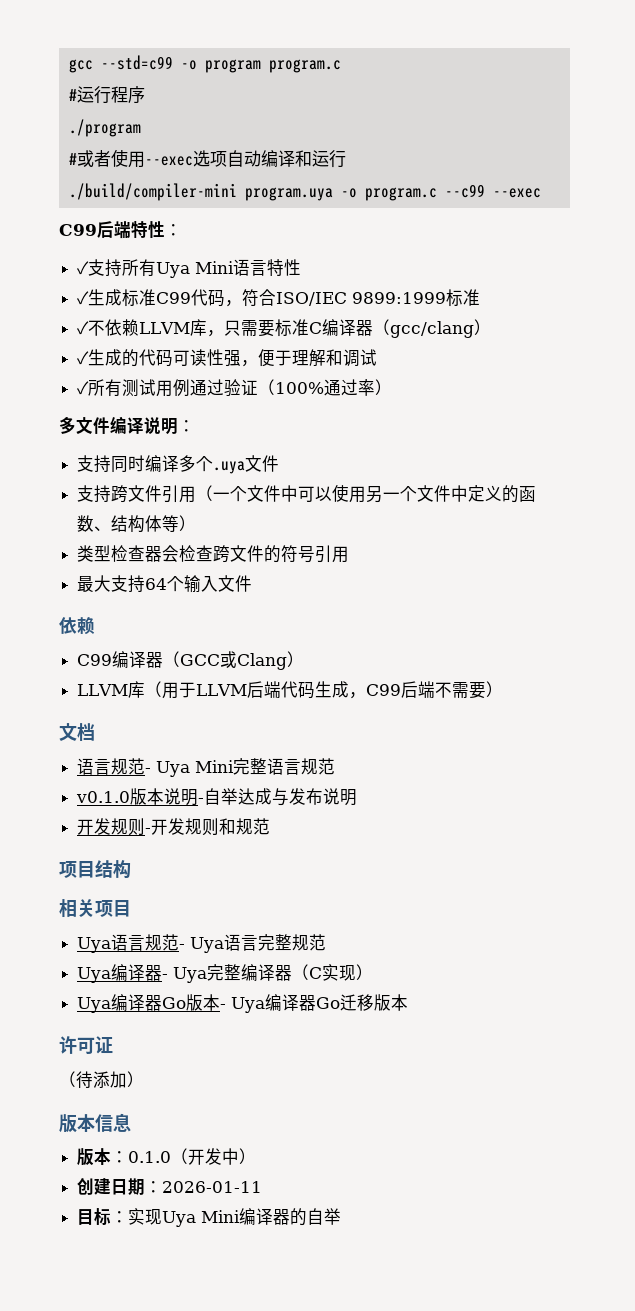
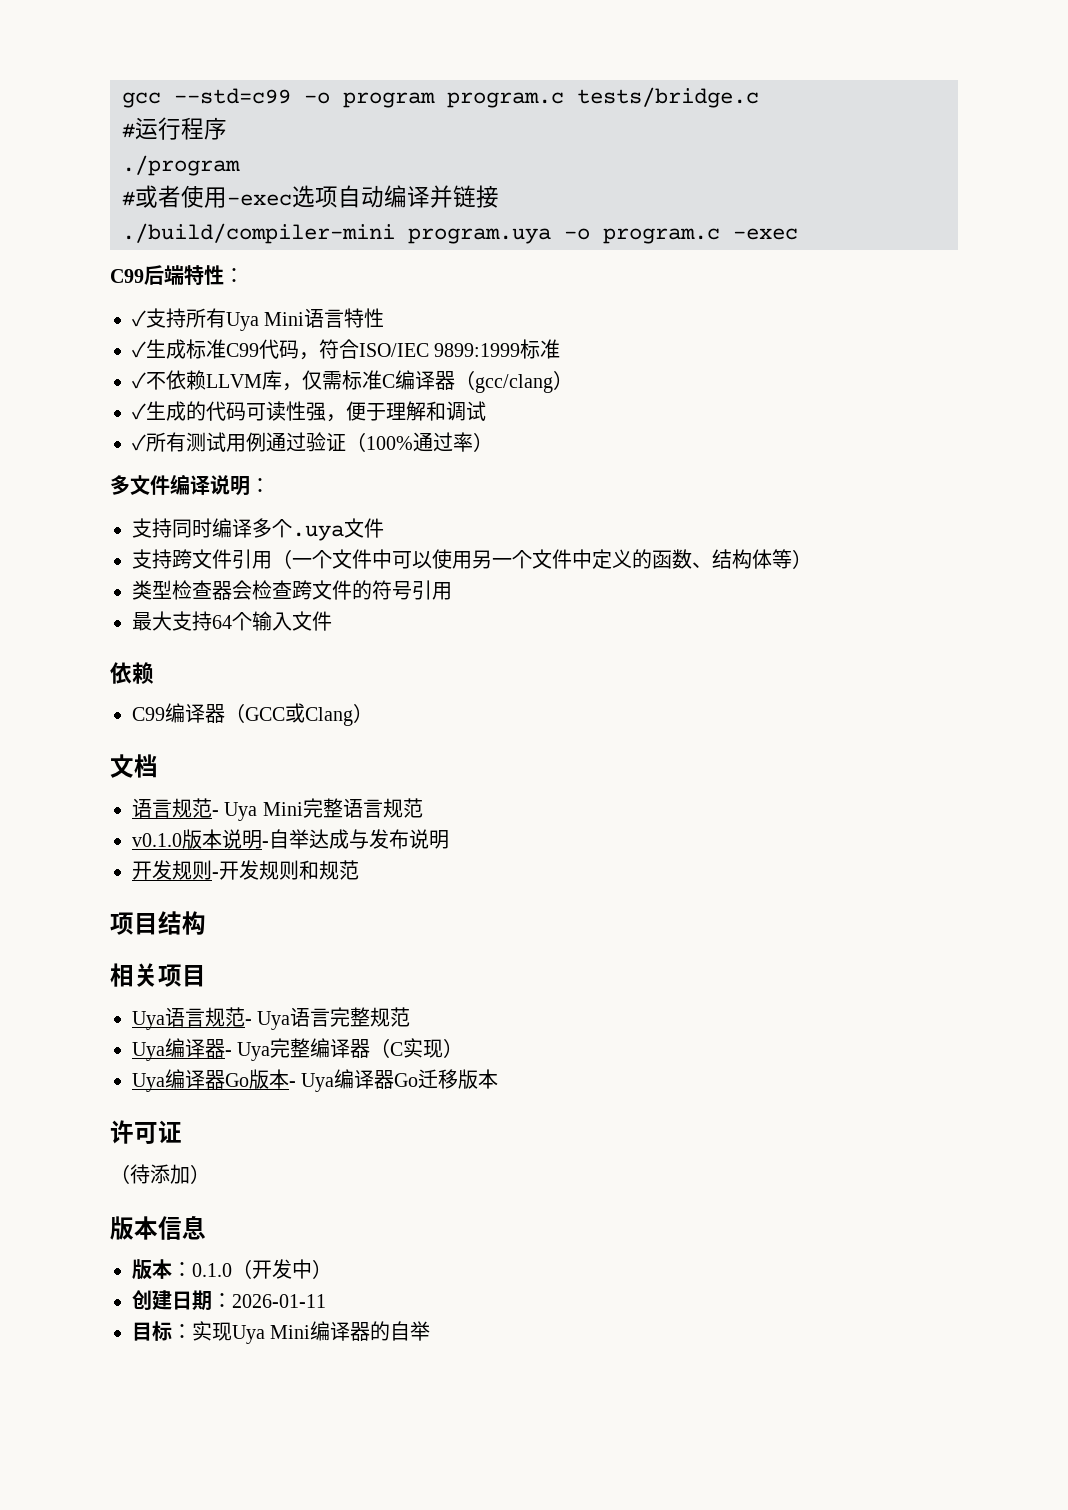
(341, 66) none -> [577,87,759,108] tests/bridge.c
[144,156,193,166] --exec -> [227,194,292,206] -exec
[294,150,346,168] 和运行 -> [430,185,499,208] 并链接
[444,184,541,198] --c99 --exec -> [733,228,798,240] -exec
[224,320,276,337] 只需要 -> [302,370,342,390] 仅需
[77,681,504,699] // LLVM库（用于LLVM后端代码生成，C99后端不需要） -> (373, 713) none

